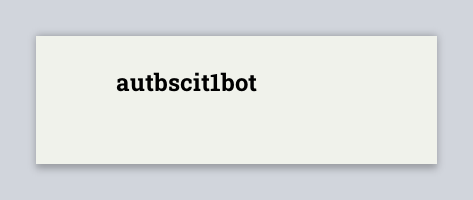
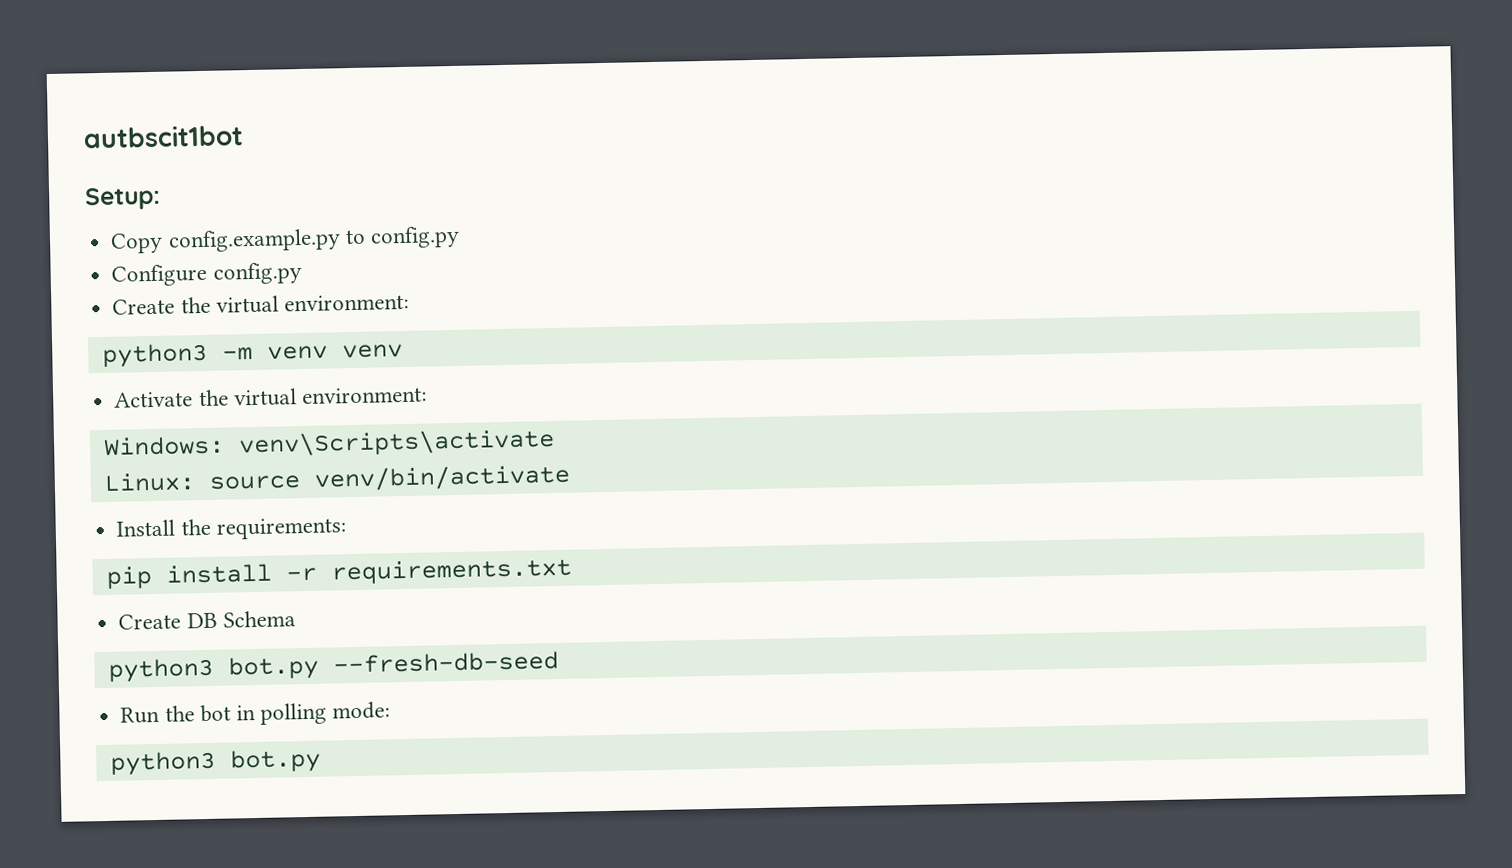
(257, 82) none -> [84,186,161,211] [110,225,460,254] [111,262,302,287] [112,293,409,315] [101,342,403,369] [114,386,427,408] [102,428,555,458] [103,463,571,492] [116,517,346,540] [105,557,572,589] [118,610,296,630] [107,650,559,683] [120,701,391,725] [109,748,321,776] // Setup: // Copy config.example.py to config.py // Configure config.py // Create the virtual environment: // python3 -m venv venv // Activate the virtual environment: // Windows: venv\Scripts\activate // Linux: source venv/bin/activate // Install the requirements: // pip install -r requirements.txt // Create DB Schema // python3 bot.py --fresh-db-seed // Run the bot in polling mode: // python3 bot.py

